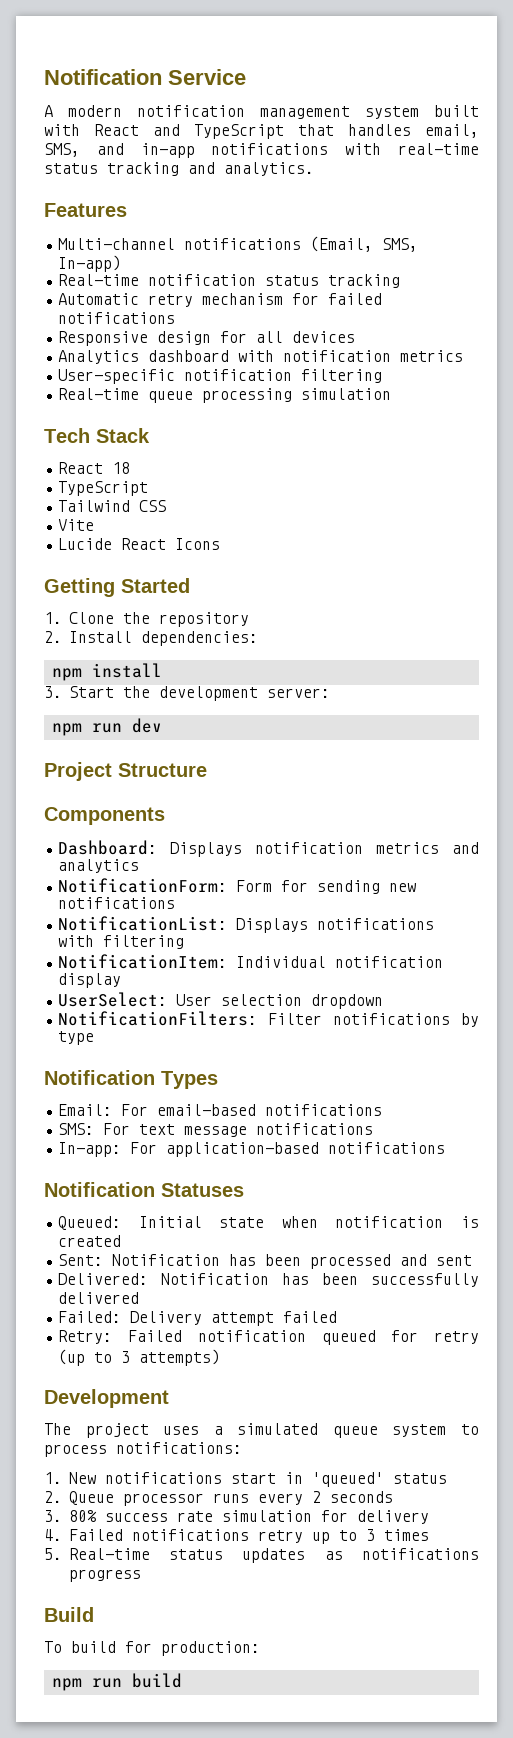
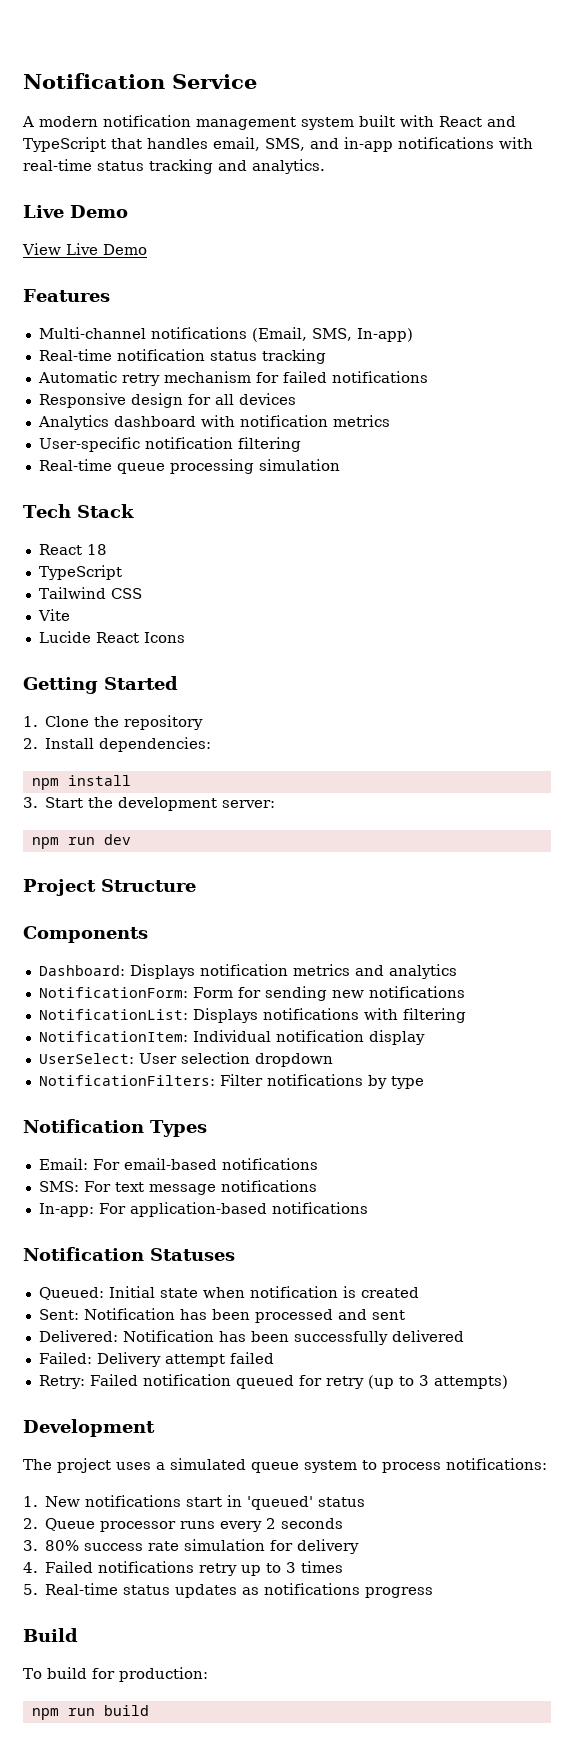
(314, 169) none -> [23,205,128,218] [22,243,147,255] // Live Demo // View Live Demo

